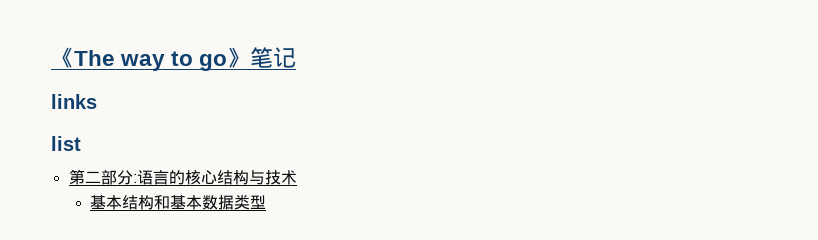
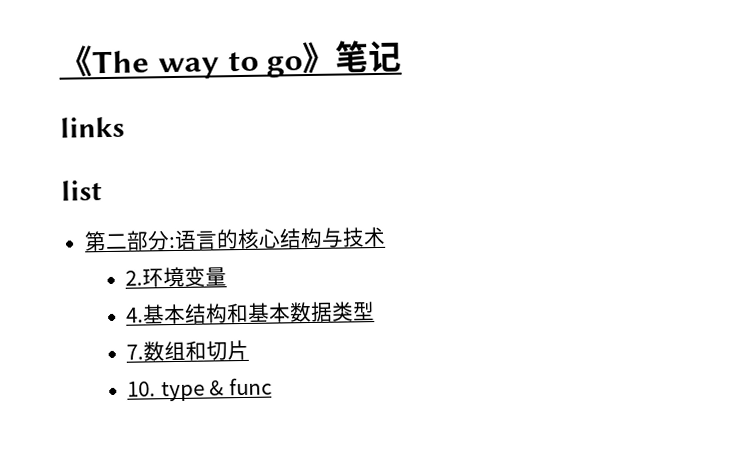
(297, 177) none -> [125,266,228,288] [126,307,145,323] 2.环境变量 // 4.
(267, 202) none -> [126,339,250,362] [127,377,273,402] // 7.数组和切片 // 10. type & func

